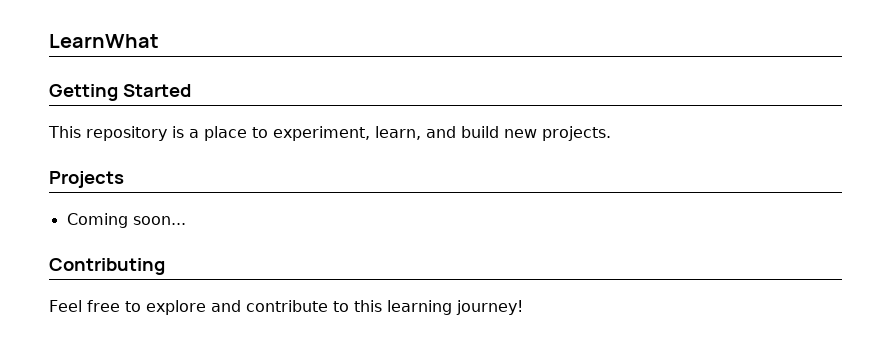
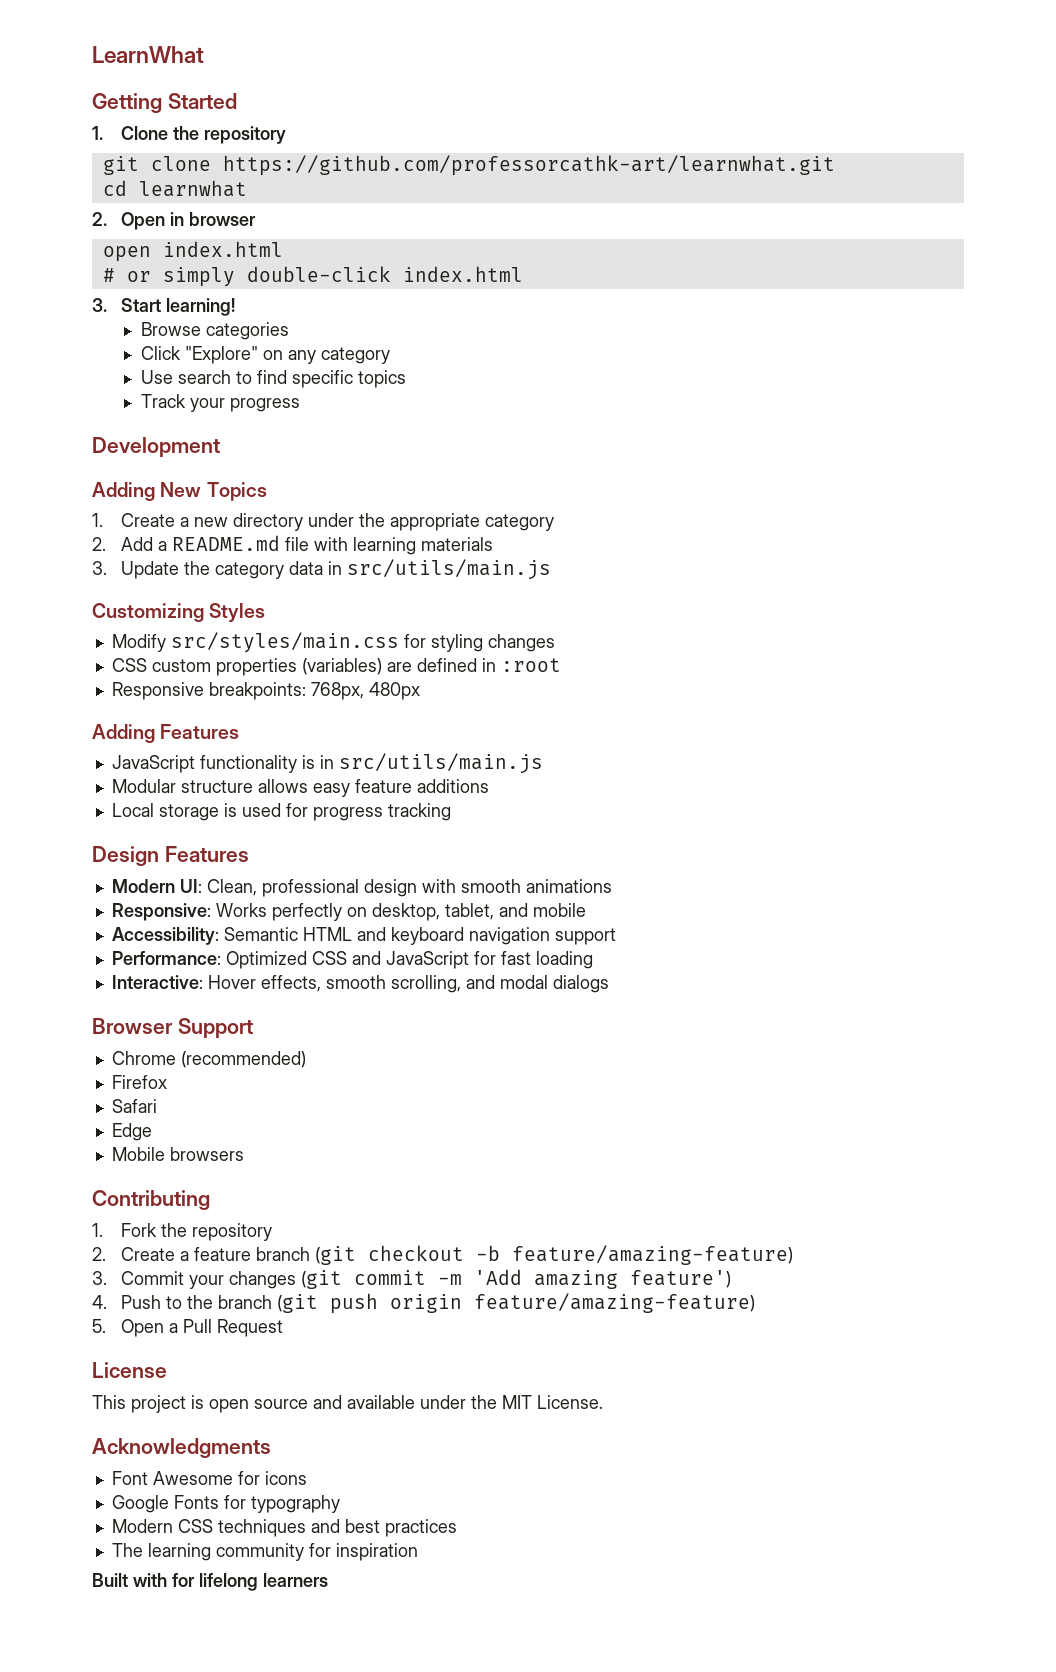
[48,126,611,141] [49,171,124,188] [66,213,186,228] [49,258,165,275] [49,300,523,315] This repository is a place to experiment, learn, and build new projects. // Projects // Coming soon... // Contributing // Feel free to explore and contribute to this learning journey! -> [92,126,286,144] [102,155,835,176] [102,180,247,197] [92,212,256,230] [102,241,283,262] [102,266,523,287] [92,298,235,316] [140,322,289,340] [140,346,390,364] [140,370,406,388] [140,394,300,412] [92,437,220,458] [92,482,267,501] [92,513,554,531] [92,535,493,555] [92,559,551,580] [92,603,266,622] [111,632,555,653] [111,658,561,676] [111,682,420,700] [92,724,240,743] [111,753,543,774] [111,779,489,797] [111,803,451,821] [92,846,249,866] [111,879,612,897] [111,903,586,921] [111,927,616,945] [111,951,593,969] [111,975,609,993] [92,1018,253,1039] [111,1051,306,1068] [111,1075,167,1089] [111,1099,157,1113] [111,1123,152,1141] [111,1147,244,1161] [92,1190,210,1210] [92,1223,272,1241] [92,1245,793,1265] [92,1269,731,1289] [92,1293,755,1314] [92,1319,283,1337] [92,1362,167,1378] [92,1395,603,1413] [92,1438,271,1458] [111,1471,307,1485] [111,1495,340,1513] [111,1519,457,1537] [111,1543,418,1561] [92,1573,328,1591] 1. Clone the repository // git clone https://github.com/professorcathk-art/learnwhat.git // cd learnwhat // 2. Open in browser // open index.html // # or simply double-click index.html // 3. Start learning! // Browse categories // Click "Explore" on any category // Use search to find specific topics // Track your progress // Development // Adding New Topics // 1. Create a new directory under the appropriate category // 2. Add a README.md file with learning materials // 3. Update the category data in src/utils/main.js // Customizing Styles // Modify src/styles/main.css for styling changes // CSS custom properties (variables) are defined in :root // Responsive breakpoints: 768px, 480px // Adding Features // JavaScript functionality is in src/utils/main.js // Modular structure allows easy feature additions // Local storage is used for progress tracking // Design Features // Modern UI: Clean, professional design with smooth animations // Responsive: Works perfectly on desktop, tablet, and mobile // Accessibility: Semantic HTML and keyboard navigation support // Performance: Optimized CSS and JavaScript for fast loading // Interactive: Hover effects, smooth scrolling, and modal dialogs // Browser Support // Chrome (recommended) // Firefox // Safari // Edge // Mobile browsers // Contributing // 1. Fork the repository // 2. Create a feature branch (git checkout -b feature/amazing-feature) // 3. Commit your changes (git commit -m 'Add amazing feature') // 4. Push to the branch (git push origin feature/amazing-feature) // 5. Open a Pull Request // License // This project is open source and available under the MIT License. // Acknowledgments // Font Awesome for icons // Google Fonts for typography // Modern CSS techniques and best practices // The learning community for inspiration // Built with for lifelong learners

